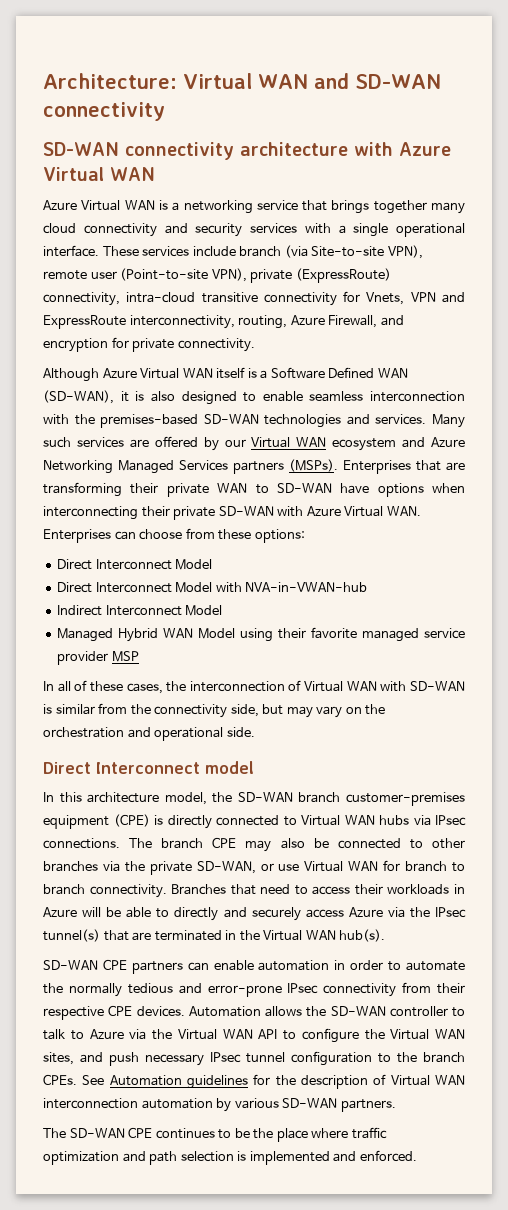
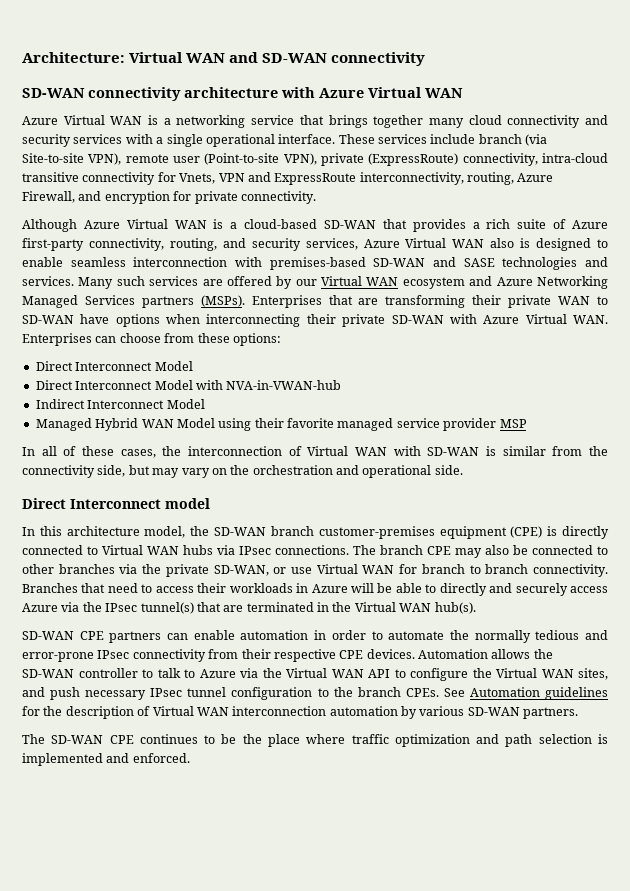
[216,367,408,379] [43,390,175,404] itself is a Software Defined WAN (SD-WAN), it is also -> [213,219,608,232] [22,238,531,251] is a cloud-based SD-WAN that provides a rich suite of Azure first-party connectivity, routing, and security services, Azure Virtual WAN also is
[74,414,95,425] the -> (262, 262) none
(259, 419) none -> [433,257,495,267] and SASE

